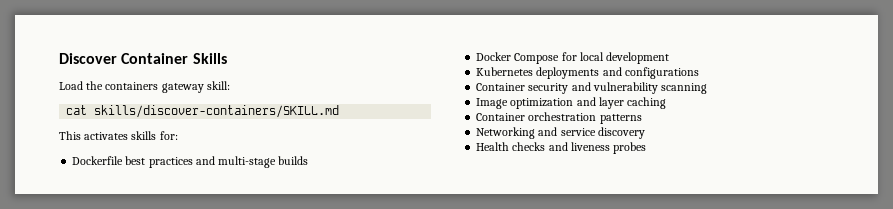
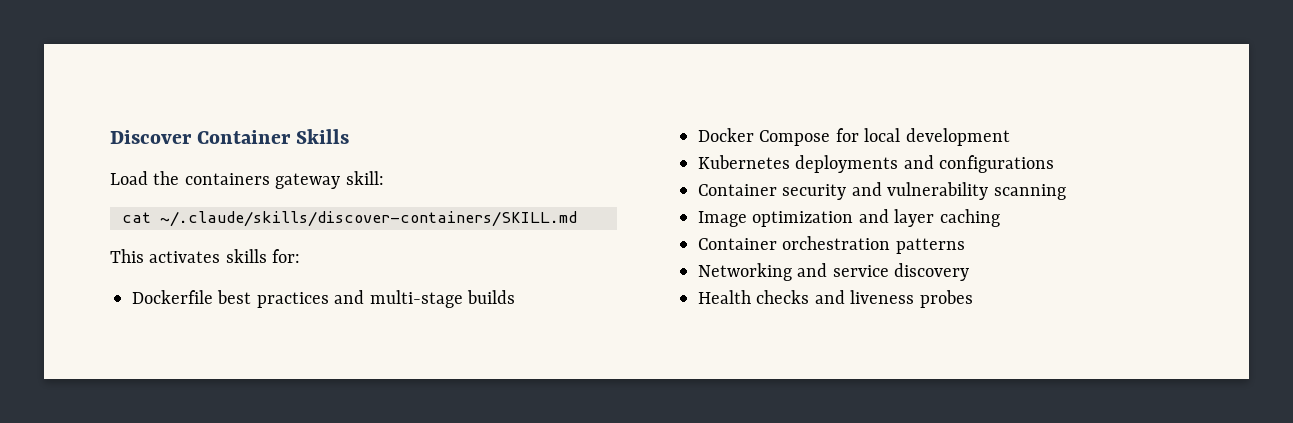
[94,105,340,118] skills/discover-containers/SKILL.md -> [160,211,577,227] ~/.claude/skills/discover-containers/SKILL.md

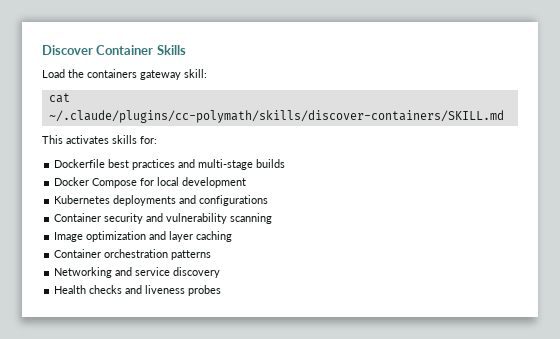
[160,211,577,227] ~/.claude/skills/discover-containers/SKILL.md -> [48,110,504,123] ~/.claude/plugins/cc-polymath/skills/discover-containers/SKILL.md

